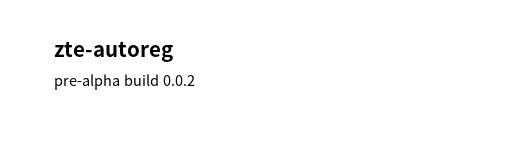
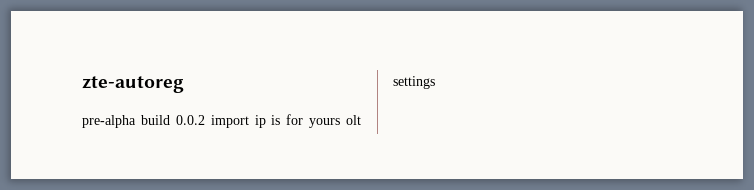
(195, 80) none -> [210,114,361,128] [393,76,435,89] import ip is for yours olt settings

